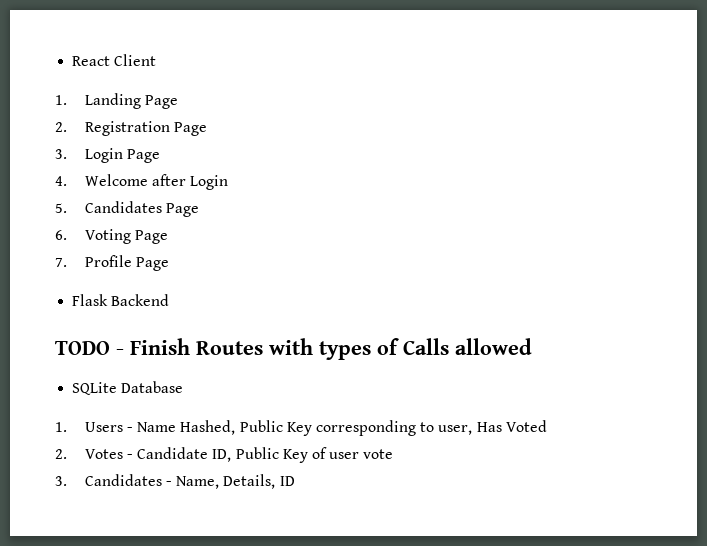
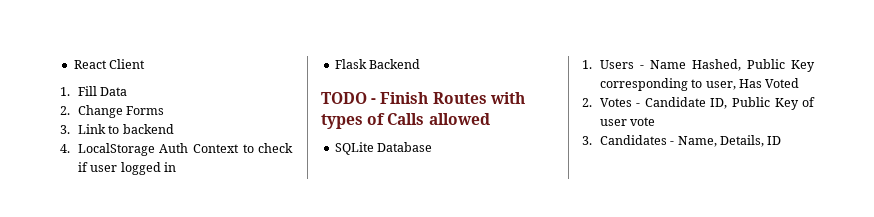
[84,93,179,109] [55,121,208,136] [55,148,161,163] [55,174,229,190] [55,201,200,217] [55,229,169,244] [55,255,170,271] Landing Page // 2. Registration Page // 3. Login Page // 4. Welcome after Login // 5. Candidates Page // 6. Voting Page // 7. Profile Page -> [77,86,128,96] [60,105,165,118] [60,124,174,134] [60,143,293,156] [77,162,177,175] Fill Data // 2. Change Forms // 3. Link to backend // 4. LocalStorage Auth Context to check if user logged in

